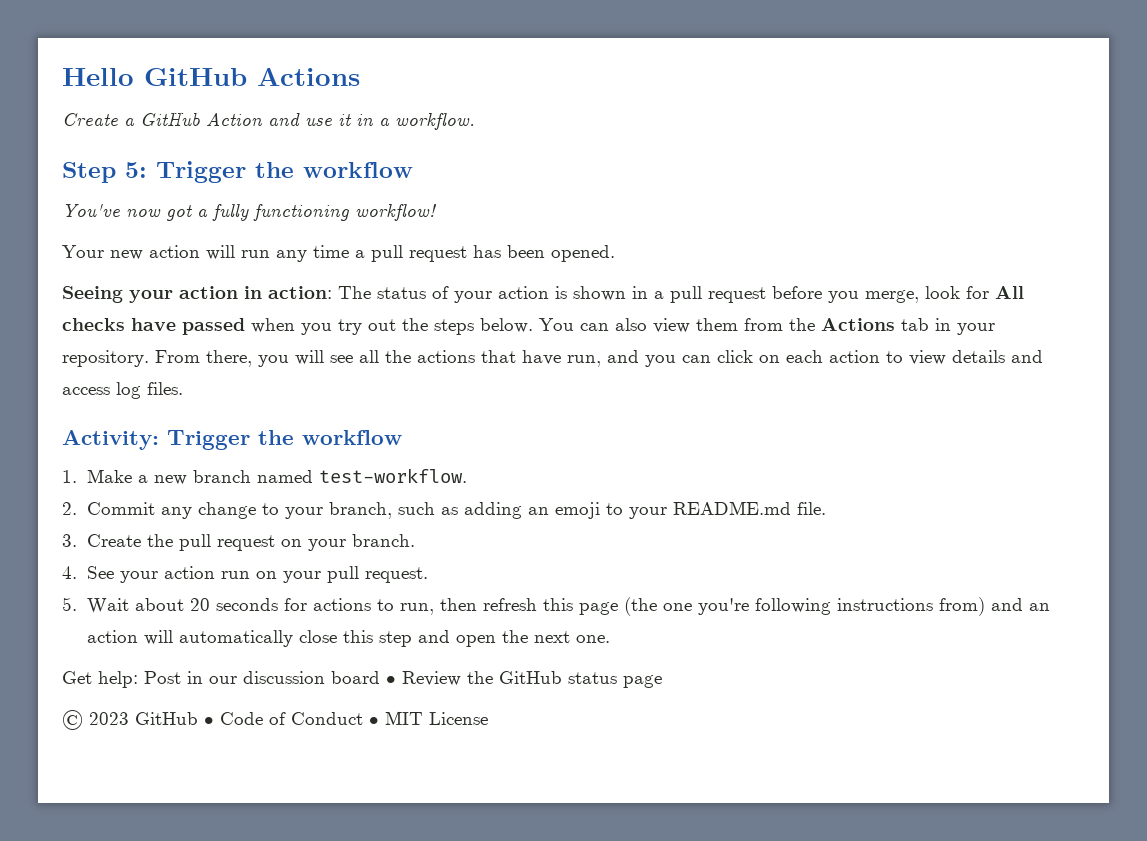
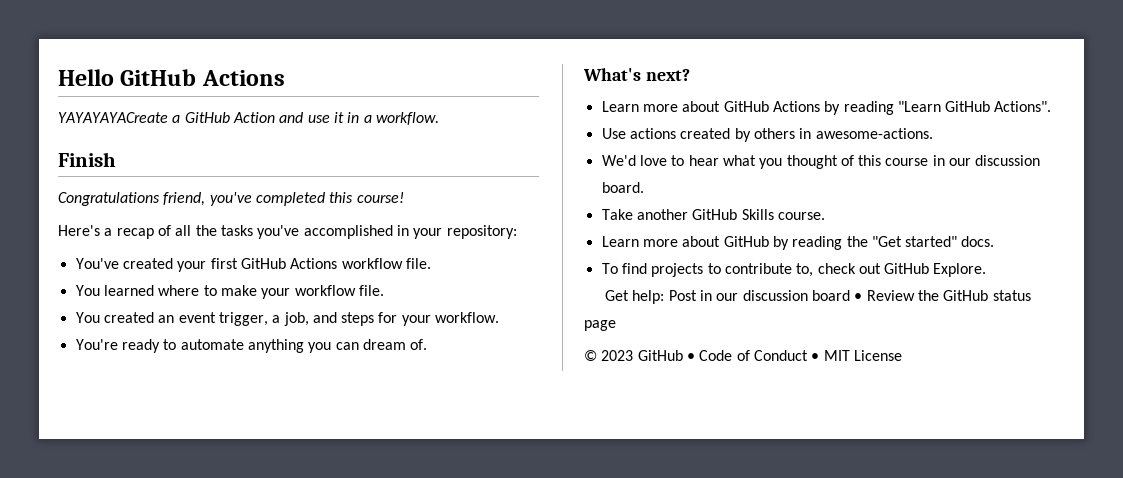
[62,113,118,126] Create -> [58,112,168,123] YAYAYAYACreate
[62,161,413,183] [62,204,437,221] [62,245,615,262] [62,286,1024,303] [62,318,995,335] [62,350,1043,367] [62,382,183,399] [62,430,402,450] [62,468,467,485] [62,501,826,519] [62,534,415,551] [62,566,428,583] [62,597,1050,616] [86,630,610,647] Step 5: Trigger the workflow // You've now got a fully functioning workflow! // Your new action will run any time a pull request has been opened. // Seeing your action in action: The status of your action is shown in a pull request before you merge, look for All checks have passed when you try out the steps below. You can also view them from the Actions tab in your repository. From there, you will see all the actions that have run, and you can click on each action to view details and access log files. // Activity: Trigger the workflow // 1. Make a new branch named test-workflow. // 2. Commit any change to your branch, such as adding an emoji to your README.md file. // 3. Create the pull request on your branch. // 4. See your action run on your pull request. // 5. Wait about 20 seconds for actions to run, then refresh this page (the one you're following instructions from) and an action will automatically close this step and open the next one. -> [58,152,116,167] [58,192,404,206] [58,225,517,239] [75,258,431,272] [75,285,384,299] [75,312,500,326] [75,339,428,353] [583,68,690,81] [601,101,1052,115] [601,128,933,142] [601,155,1041,169] [601,182,644,193] [601,209,825,220] [601,236,995,250] [601,263,987,277] Finish // Congratulations friend, you've completed this course! // Here's a recap of all the tasks you've accomplished in your repository: // You've created your first GitHub Actions workflow file. // You learned where to make your workflow file. // You created an event trigger, a job, and steps for your workflow. // You're ready to automate anything you can dream of. // What's next? // Learn more about GitHub Actions by reading "Learn GitHub Actions". // Use actions created by others in awesome-actions. // We'd love to hear what you thought of this course in our discussion board. // Take another GitHub Skills course. // Learn more about GitHub by reading the "Get started" docs. // To find projects to contribute to, check out GitHub Explore.

